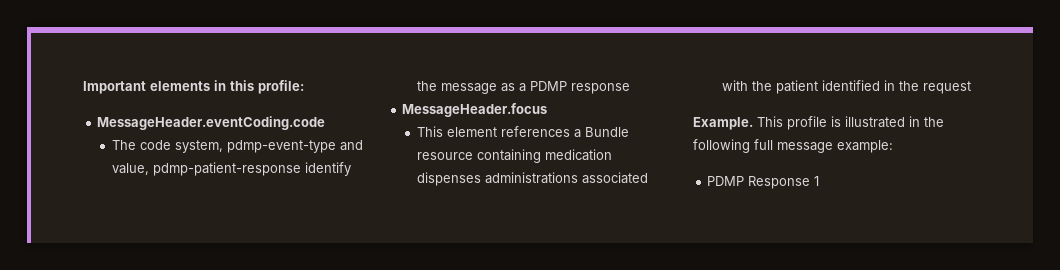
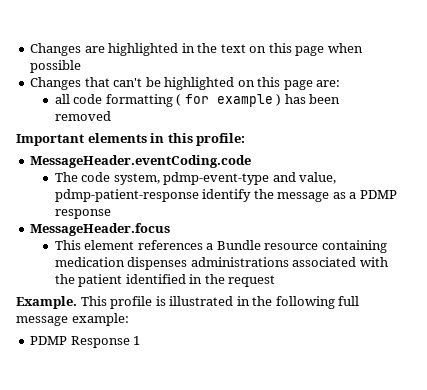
(83, 87) none -> [30,43,363,56] [30,60,82,73] [30,77,341,90] [54,94,341,107] [54,111,111,121] Changes are highlighted in the text on this page when possible // Changes that can't be highlighted on this page are: // all code formatting ( for example ) has been removed //

